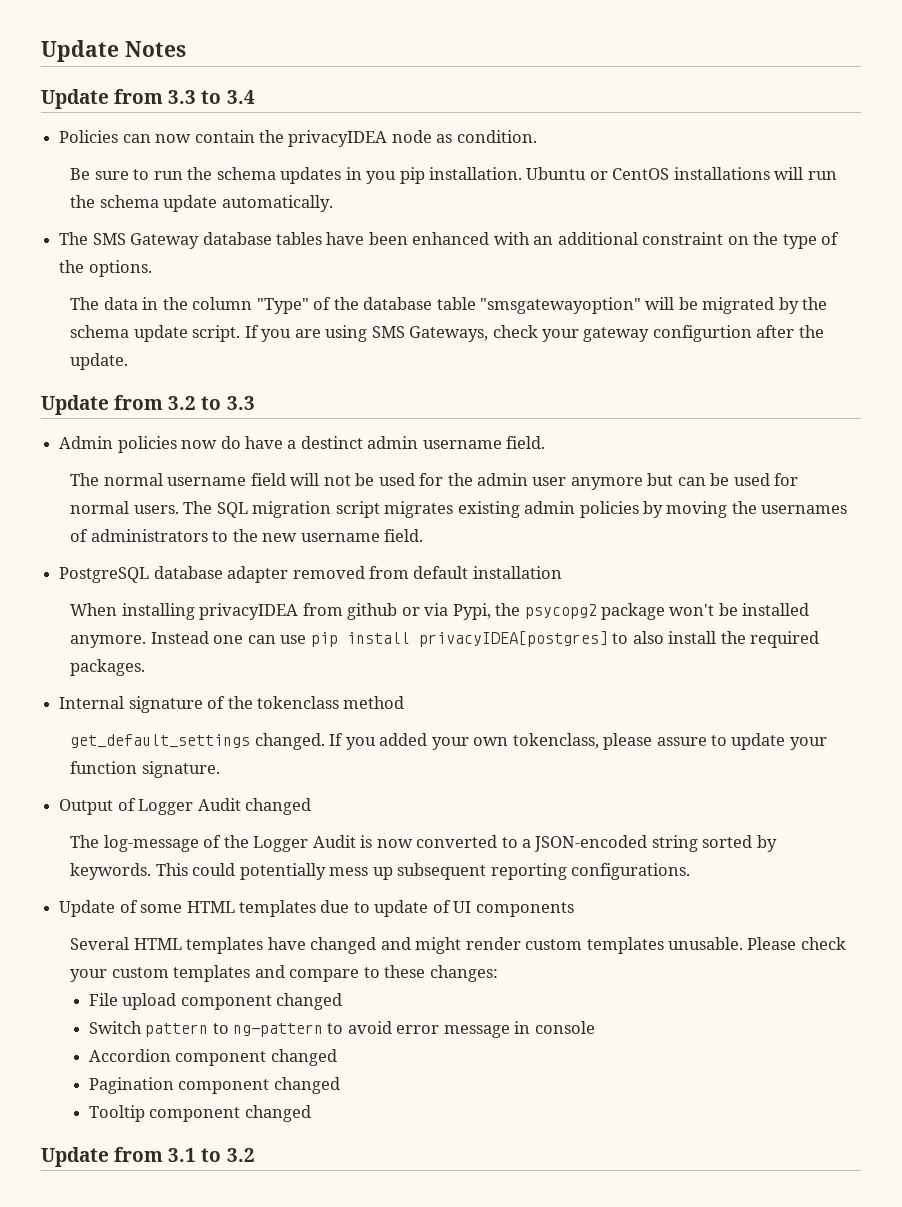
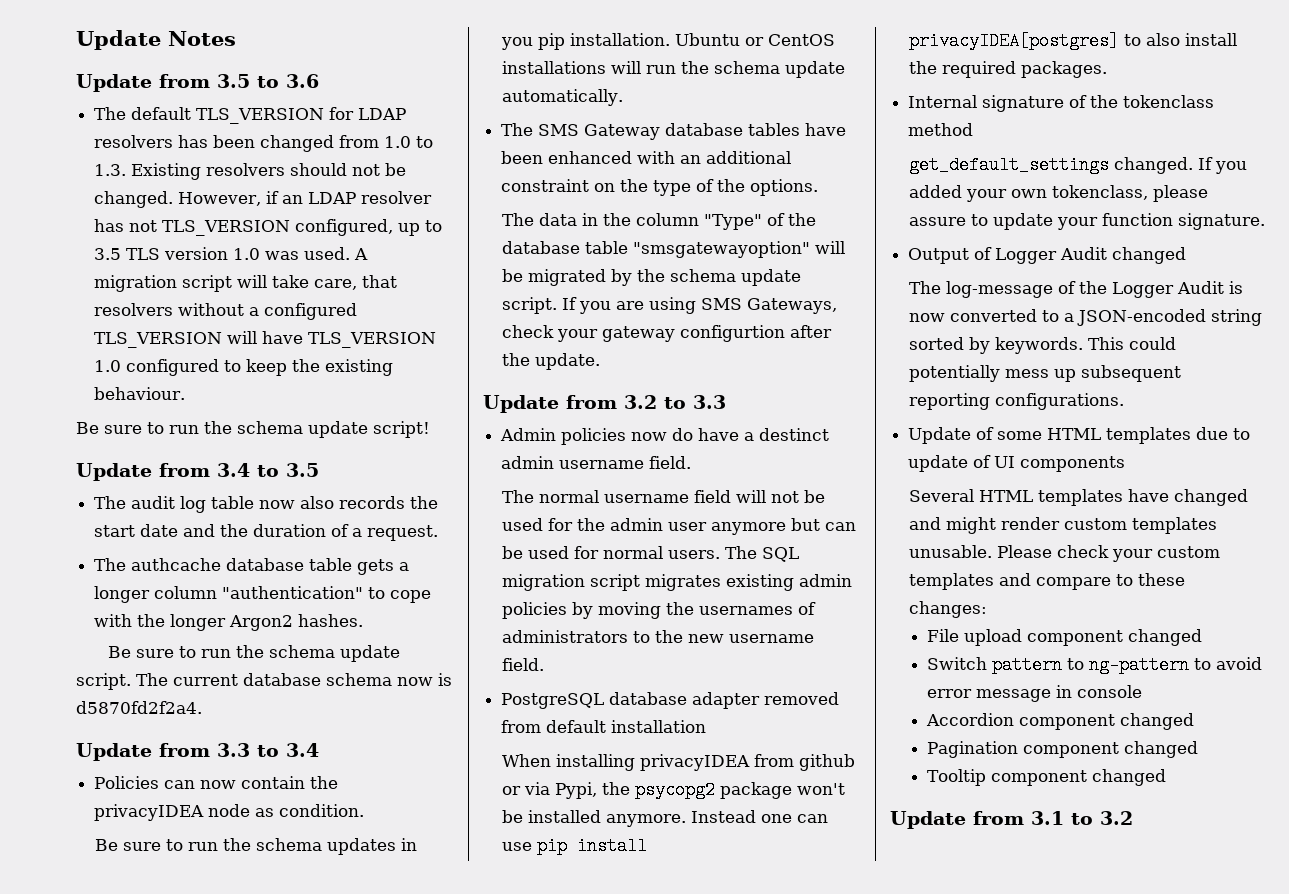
(186, 49) none -> [76,74,319,92] [94,107,407,124] [94,135,434,152] [94,163,407,180] [94,191,433,208] [94,219,443,236] [94,247,369,260] [94,275,398,292] [94,303,358,320] [94,331,437,348] [94,359,394,376] [94,387,186,400] [76,421,430,438] [76,463,319,481] [94,496,439,513] [94,524,439,541] [94,558,410,575] [94,586,432,603] [94,614,364,631] [107,645,400,662] [76,673,452,690] [76,701,202,714] // Update from 3.5 to 3.6 // The default TLS_VERSION for LDAP resolvers has been changed from 1.0 to 1.3. Existing resolvers should not be changed. However, if an LDAP resolver has not TLS_VERSION configured, up to 3.5 TLS version 1.0 was used. A migration script will take care, that resolvers without a configured TLS_VERSION will have TLS_VERSION 1.0 configured to keep the existing behaviour. // Be sure to run the schema update script! // Update from 3.4 to 3.5 // The audit log table now also records the start date and the duration of a request. // The authcache database table gets a longer column "authentication" to cope with the longer Argon2 hashes. // Be sure to run the schema update script. The current database schema now is d5870fd2f2a4.

